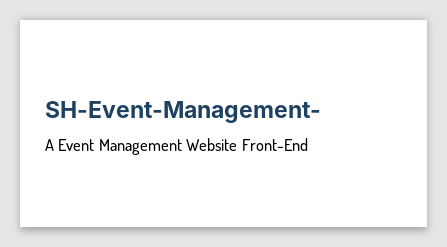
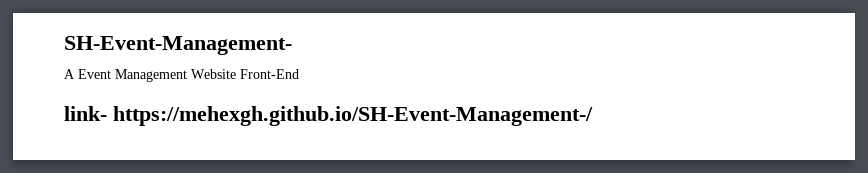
(308, 144) none -> [64,106,593,126] // link- https://mehexgh.github.io/SH-Event-Management-/

